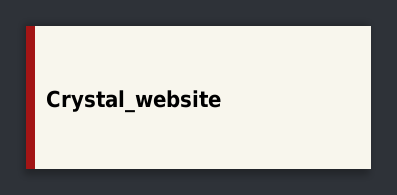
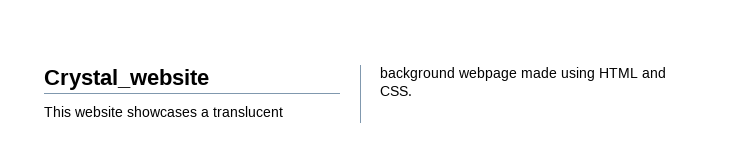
(221, 101) none -> [44,106,283,117] [380,67,666,81] [380,86,412,96] // This website showcases a translucent background webpage made using HTML and CSS.

